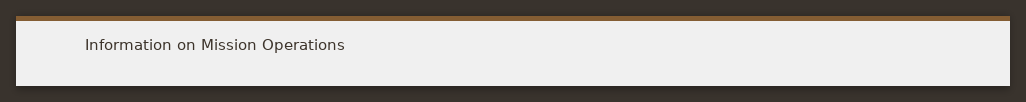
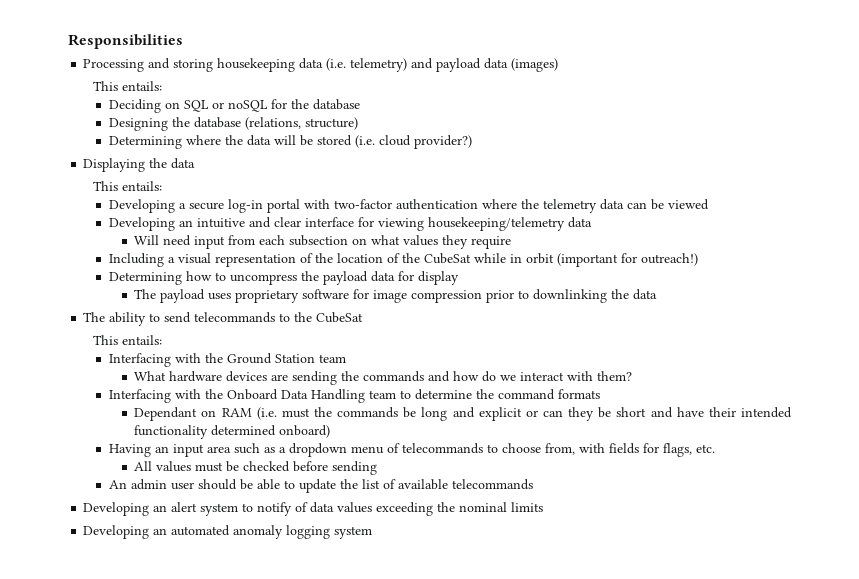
[85,39,345,53] Information on Mission Operations -> [68,34,183,49] [83,58,559,72] [93,81,163,91] [108,99,360,113] [108,117,358,131] [108,135,472,149] [83,158,196,172] [93,181,163,191] [108,199,709,213] [108,217,592,231] [134,235,512,249] [108,253,698,267] [108,271,459,285] [134,289,658,303] [83,312,364,326] [93,335,163,345] [108,353,346,367] [134,371,633,385] [108,389,600,403] [134,407,792,421] [134,425,331,439] [108,443,715,457] [134,461,378,475] [108,479,533,493] [83,502,544,516] [83,525,373,539] Responsibilities // Processing and storing housekeeping data (i.e. telemetry) and payload data (images) // This entails: // Deciding on SQL or noSQL for the database // Designing the database (relations, structure) // Determining where the data will be stored (i.e. cloud provider?) // Displaying the data // This entails: // Developing a secure log-in portal with two-factor authentication where the telemetry data can be viewed // Developing an intuitive and clear interface for viewing housekeeping/telemetry data // Will need input from each subsection on what values they require // Including a visual representation of the location of the CubeSat while in orbit (important for outreach!) // Determining how to uncompress the payload data for display // The payload uses proprietary software for image compression prior to downlinking the data // The ability to send telecommands to the CubeSat // This entails: // Interfacing with the Ground Station team // What hardware devices are sending the commands and how do we interact with them? // Interfacing with the Onboard Data Handling team to determine the command formats // Dependant on RAM (i.e. must the commands be long and explicit or can they be short and have their intended functionality determined onboard) // Having an input area such as a dropdown menu of telecommands to choose from, with fields for flags, etc. // All values must be checked before sending // An admin user should be able to update the list of available telecommands // Developing an alert system to notify of data values exceeding the nominal limits // Developing an automated anomaly logging system

